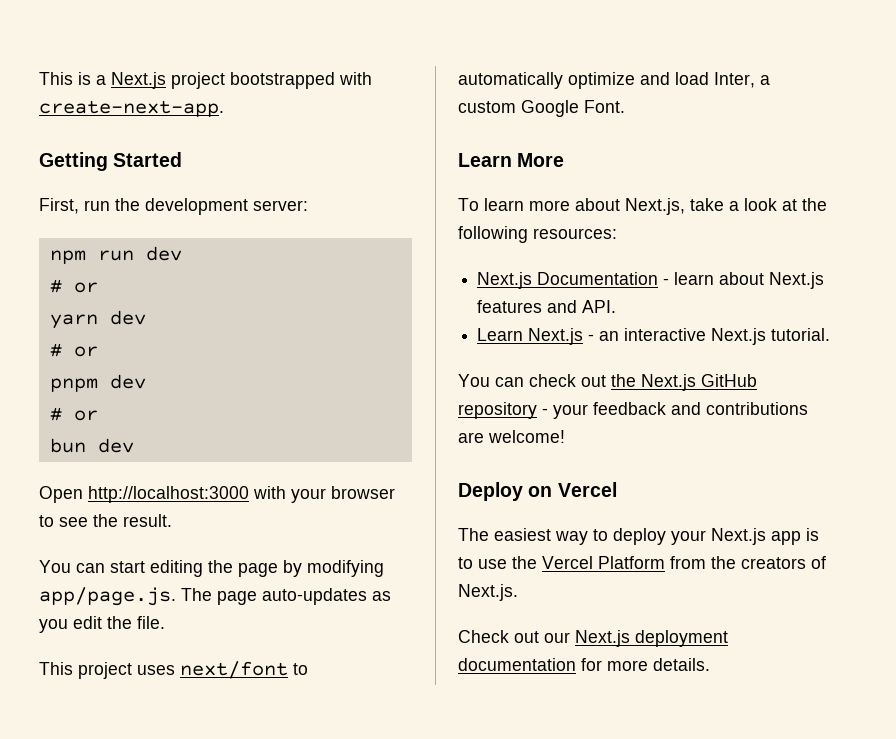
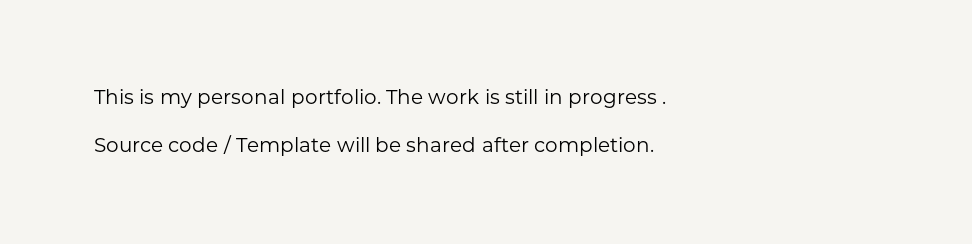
[96,72,372,89] [39,100,224,117] [39,152,183,171] [39,198,308,215] [49,246,182,264] [49,279,98,293] [49,310,146,329] [49,343,98,357] [49,374,146,392] [49,407,98,421] [49,438,134,453] [39,486,395,503] [39,514,172,527] [39,560,384,577] [39,587,391,606] [39,616,165,633] [39,661,308,679] [458,72,770,89] [458,100,625,117] [458,153,565,167] [458,198,827,215] [458,226,617,243] [477,272,825,289] [477,300,617,313] [477,328,831,345] [458,374,757,391] [458,402,808,419] [458,430,565,443] [458,482,617,501] [458,528,819,545] [458,556,826,569] [458,584,518,601] [458,630,728,647] [458,658,710,671] a Next.js project bootstrapped with create-next-app. // Getting Started // First, run the development server: // npm run dev // # or // yarn dev // # or // pnpm dev // # or // bun dev // Open http://localhost:3000 with your browser to see the result. // You can start editing the page by modifying app/page.js. The page auto-updates as you edit the file. // This project uses next/font to automatically optimize and load Inter, a custom Google Font. // Learn More // To learn more about Next.js, take a look at the following resources: // Next.js Documentation - learn about Next.js features and API. // Learn Next.js - an interactive Next.js tutorial. // You can check out the Next.js GitHub repository - your feedback and contributions are welcome! // Deploy on Vercel // The easiest way to deploy your Next.js app is to use the Vercel Platform from the creators of Next.js. // Check out our Next.js deployment documentation for more details. -> [159,89,667,108] [94,135,655,156] my personal portfolio. The work is still in progress . // Source code / Template will be shared after completion.

